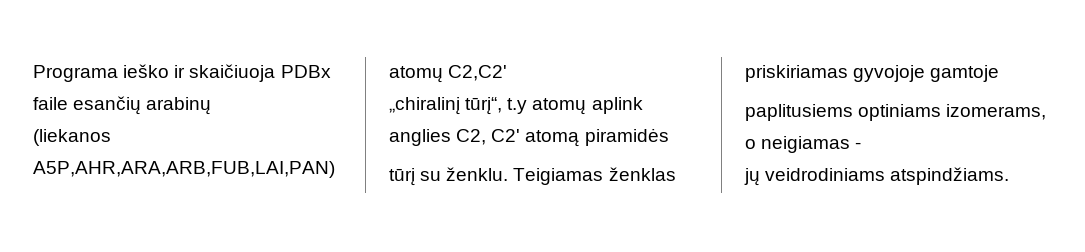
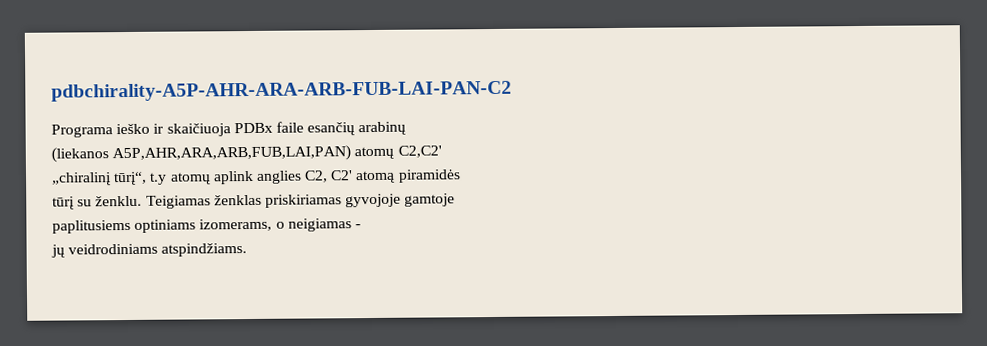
(33, 73) none -> [51,80,512,102] pdbchirality-A5P-AHR-ARA-ARB-FUB-LAI-PAN-C2 //

